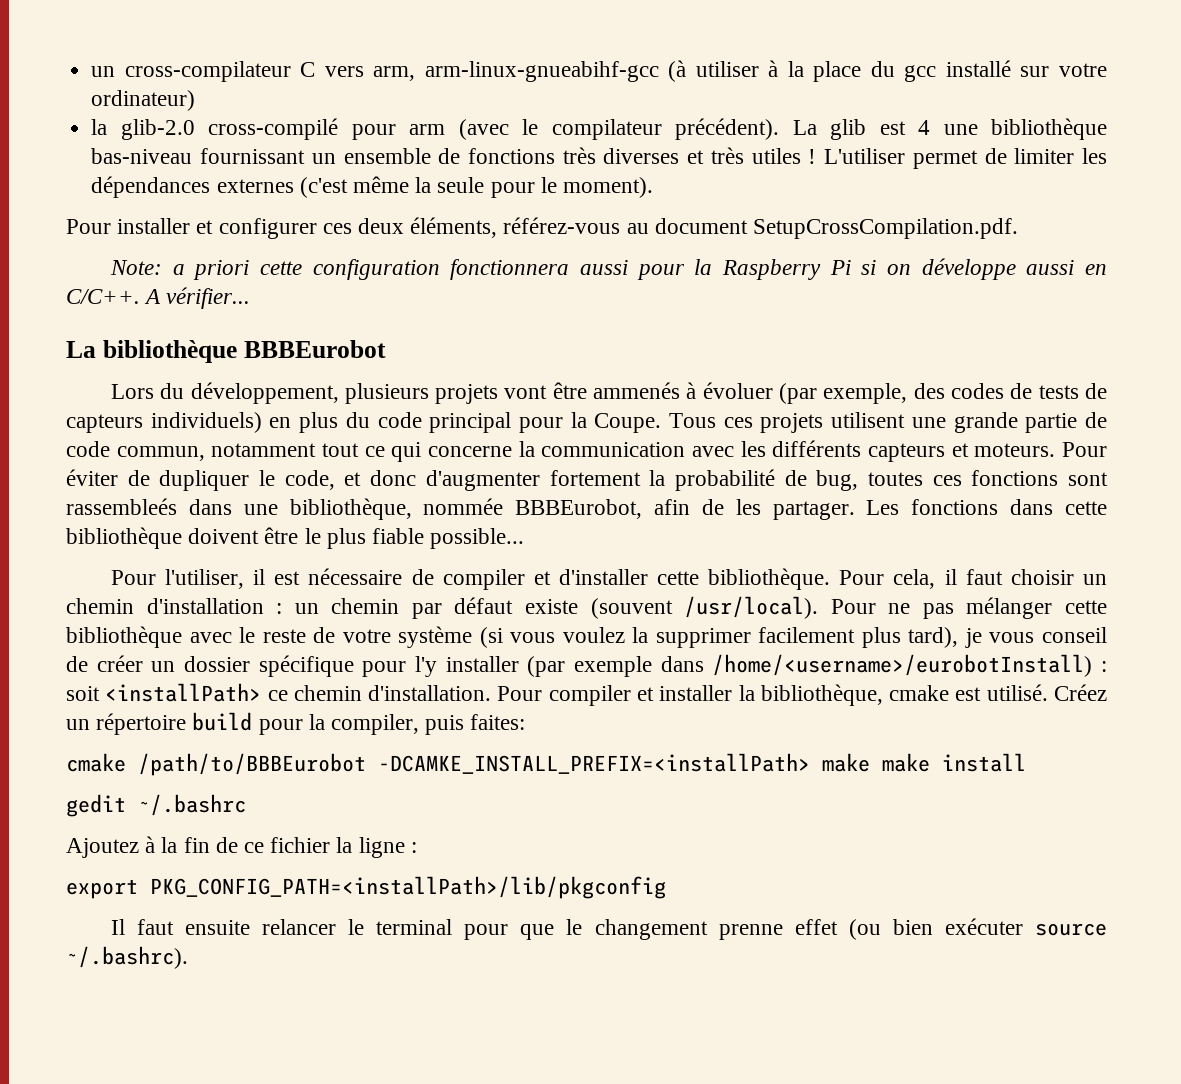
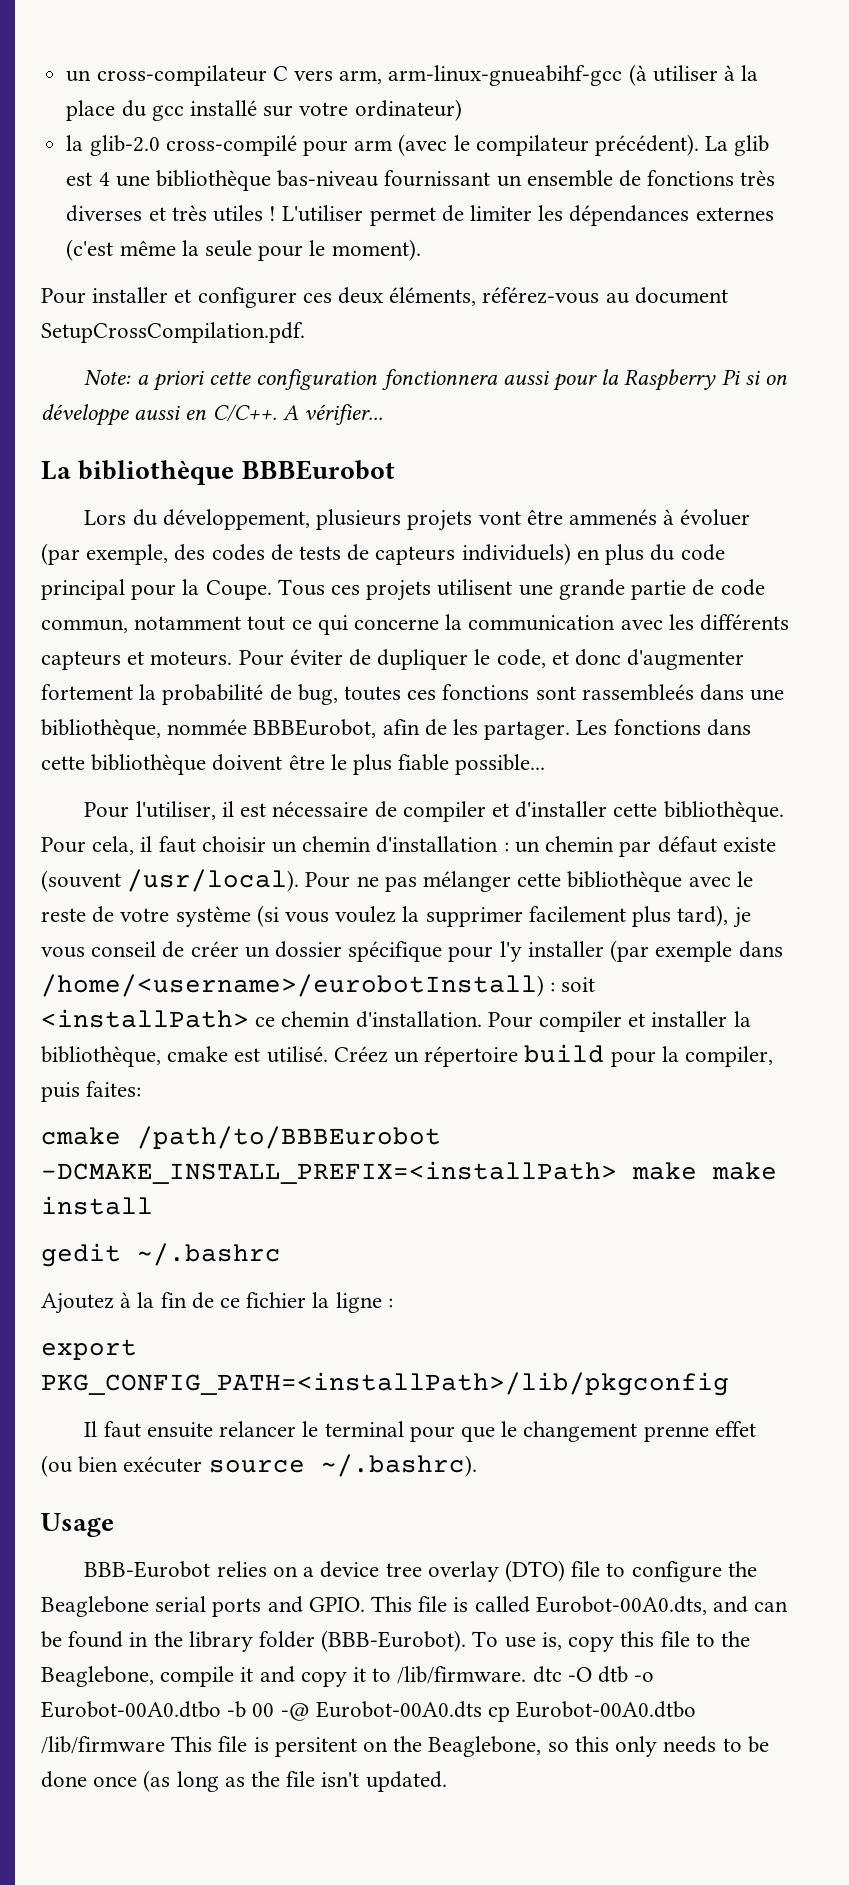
[378,753,810,774] -DCAMKE_INSTALL_PREFIX=<installPath> -> [41,1161,617,1184] -DCMAKE_INSTALL_PREFIX=<installPath>
(188, 957) none -> [41,1513,114,1537] [84,1560,757,1582] [41,1596,789,1617] [41,1630,750,1652] [41,1666,655,1687] [41,1701,697,1722] [41,1736,769,1757] [41,1770,447,1792] // Usage // BBB-Eurobot relies on a device tree overlay (DTO) file to configure the Beaglebone serial ports and GPIO. This file is called Eurobot-00A0.dts, and can be found in the library folder (BBB-Eurobot). To use is, copy this file to the Beaglebone, compile it and copy it to /lib/firmware. dtc -O dtb -o Eurobot-00A0.dtbo -b 00 -@ Eurobot-00A0.dts cp Eurobot-00A0.dtbo /lib/firmware This file is persitent on the Beaglebone, so this only needs to be done once (as long as the file isn't updated.

